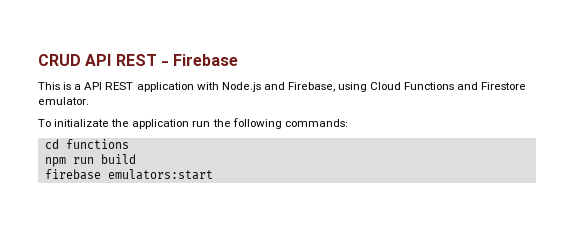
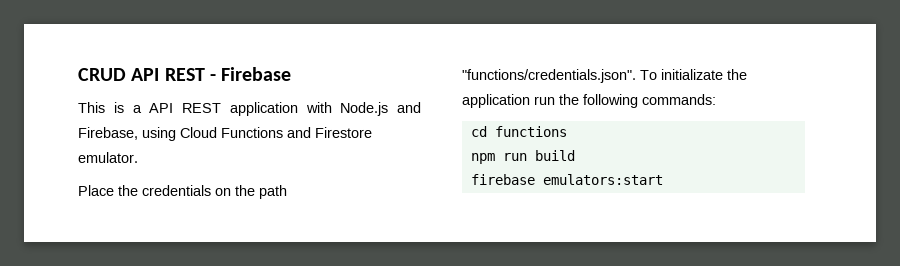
(89, 101) none -> [78,185,287,199] [462,69,636,83] Place the credentials on the path "functions/credentials.json".

